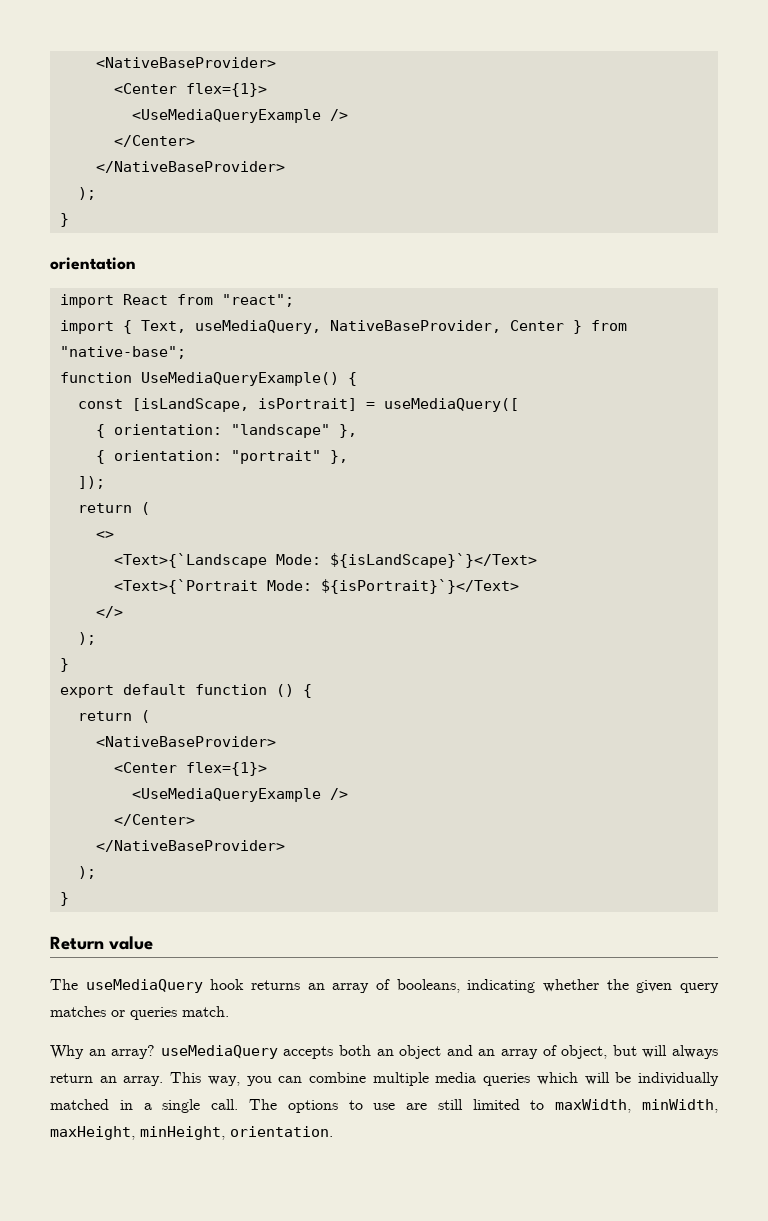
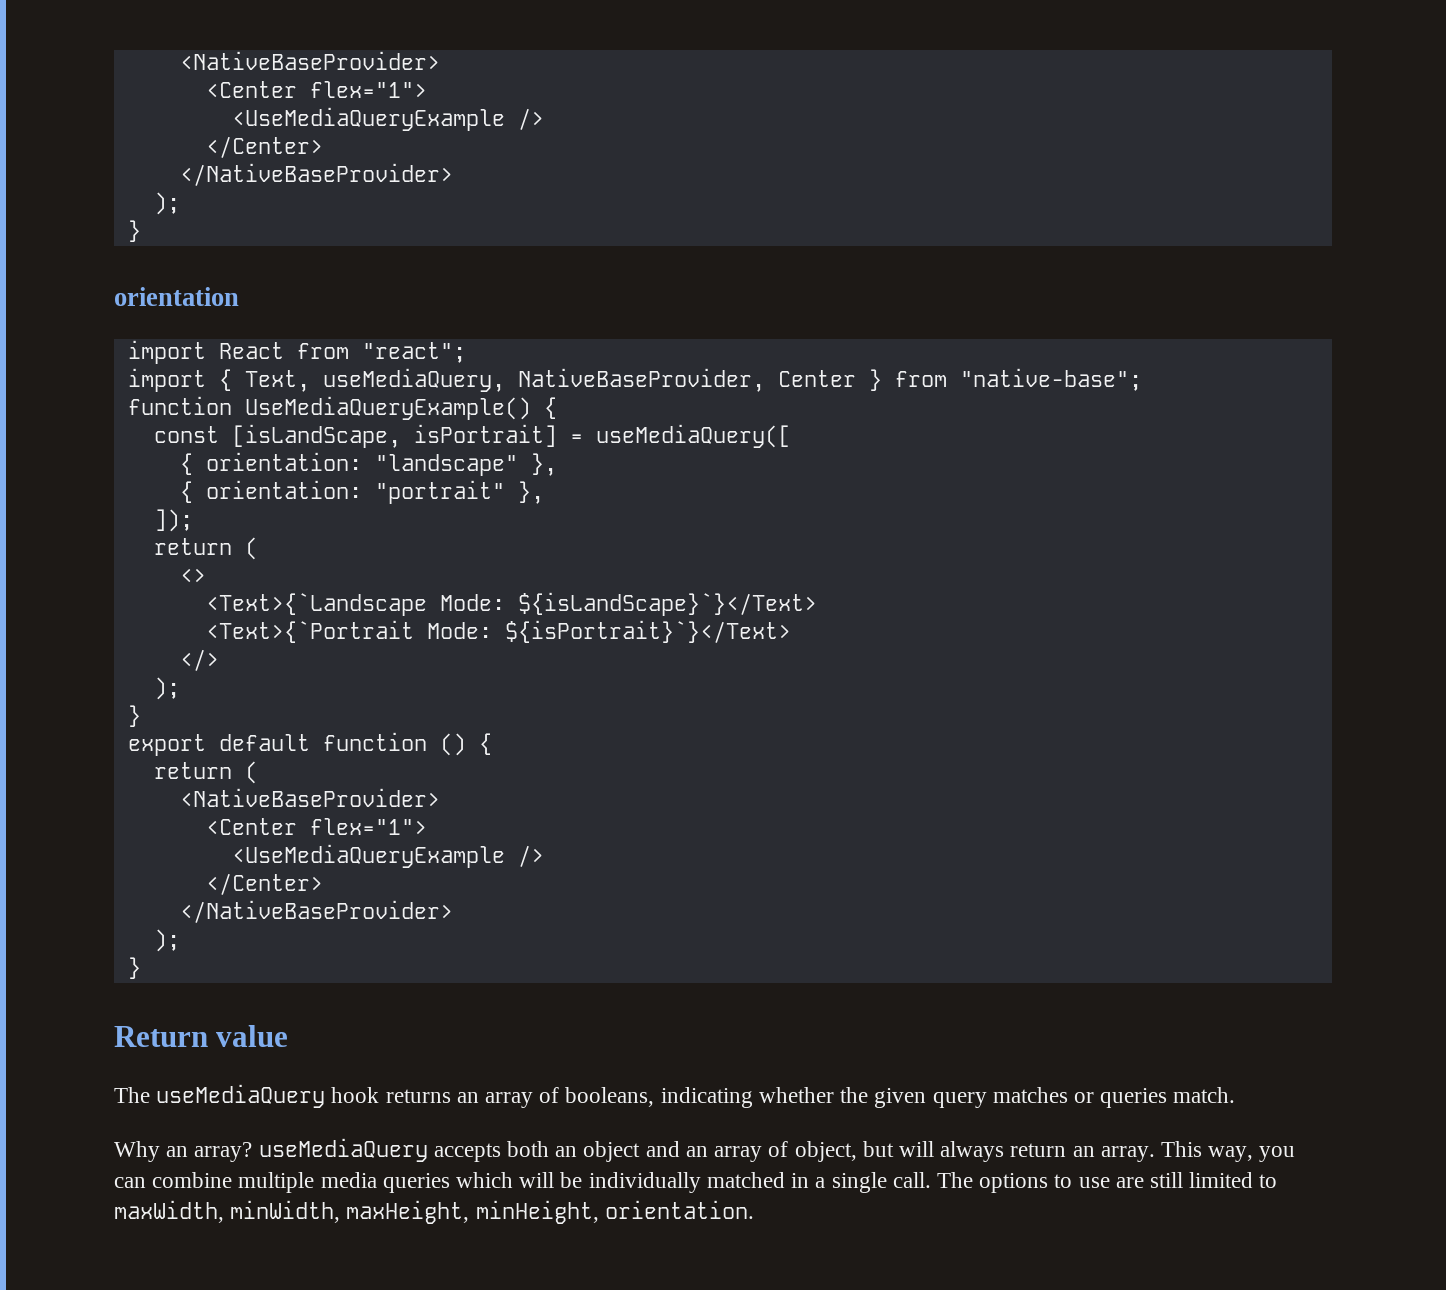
[95,57,276,68] [113,83,267,97] <NativeBaseProvider> // <Center flex={1}> -> [179,51,440,70] [205,81,427,98] <NativeBaseProvider> // <Center flex="1">
[185,762,267,776] flex={1}> -> [309,818,427,835] flex="1">

